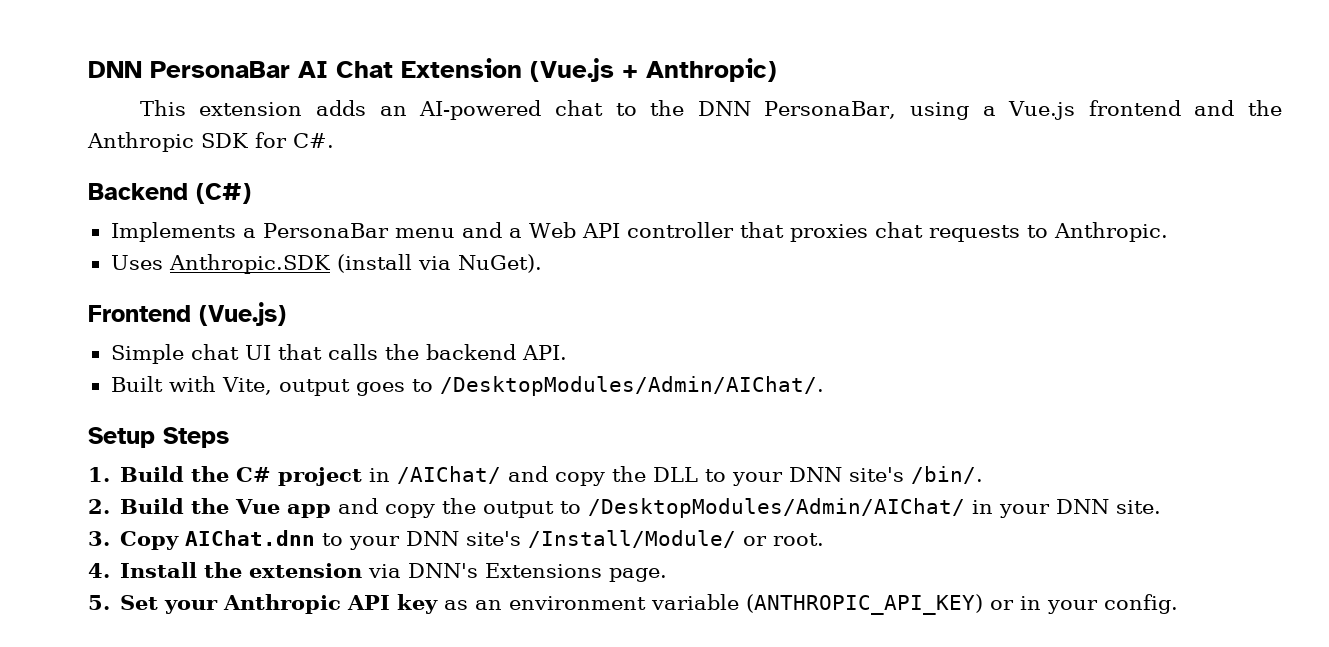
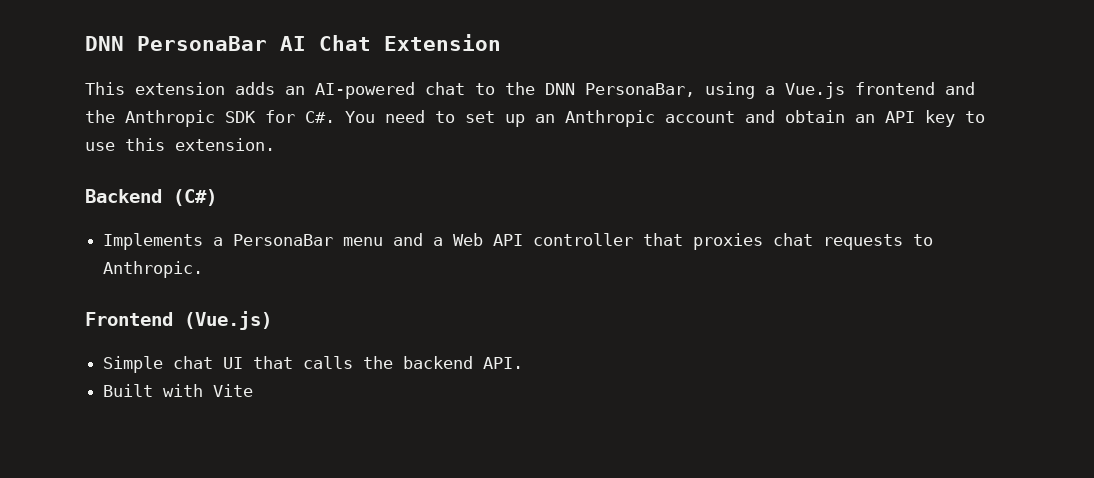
[530,58,777,82] (Vue.js + Anthropic) -> (501, 42) none
(334, 140) none -> [345,110,985,127] [85,138,275,151] You need to set up an Anthropic account and obtain an API key to use this extension.
[110,254,542,274] // Uses Anthropic.SDK (install via NuGet). -> (204, 269) none
[221,376,824,396] [88,427,229,448] [88,466,984,486] [88,498,1162,518] [88,530,825,550] [88,562,668,582] [88,594,1179,615] Vite, output goes to /DesktopModules/Admin/AIChat/. // Setup Steps // 1. Build the C# project in /AIChat/ and copy the DLL to your DNN site's /bin/. // 2. Build the Vue app and copy the output to /DesktopModules/Admin/AIChat/ in your DNN site. // 3. Copy AIChat.dnn to your DNN site's /Install/Module/ or root. // 4. Install the extension via DNN's Extensions page. // 5. Set your Anthropic API key as an environment variable (ANTHROPIC_API_KEY) or in your config. -> [213,384,254,397] Vite

